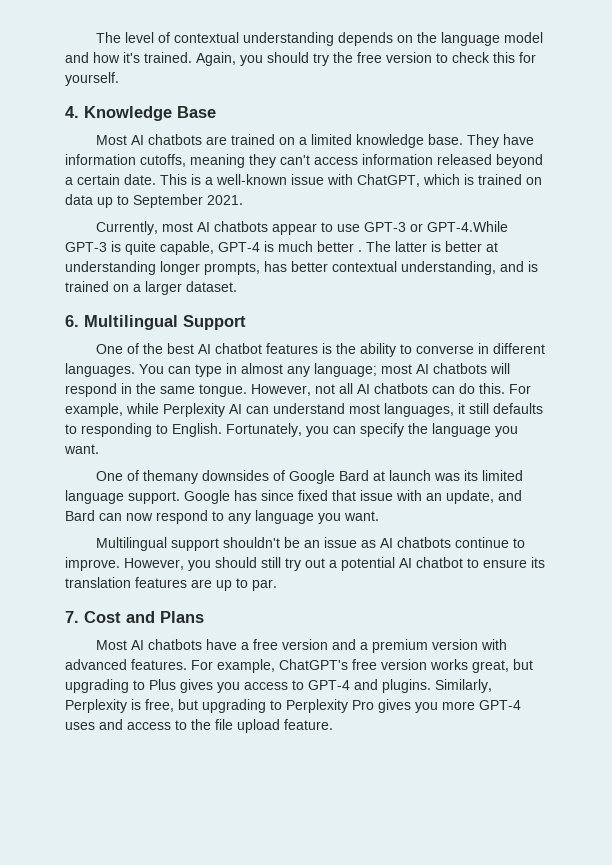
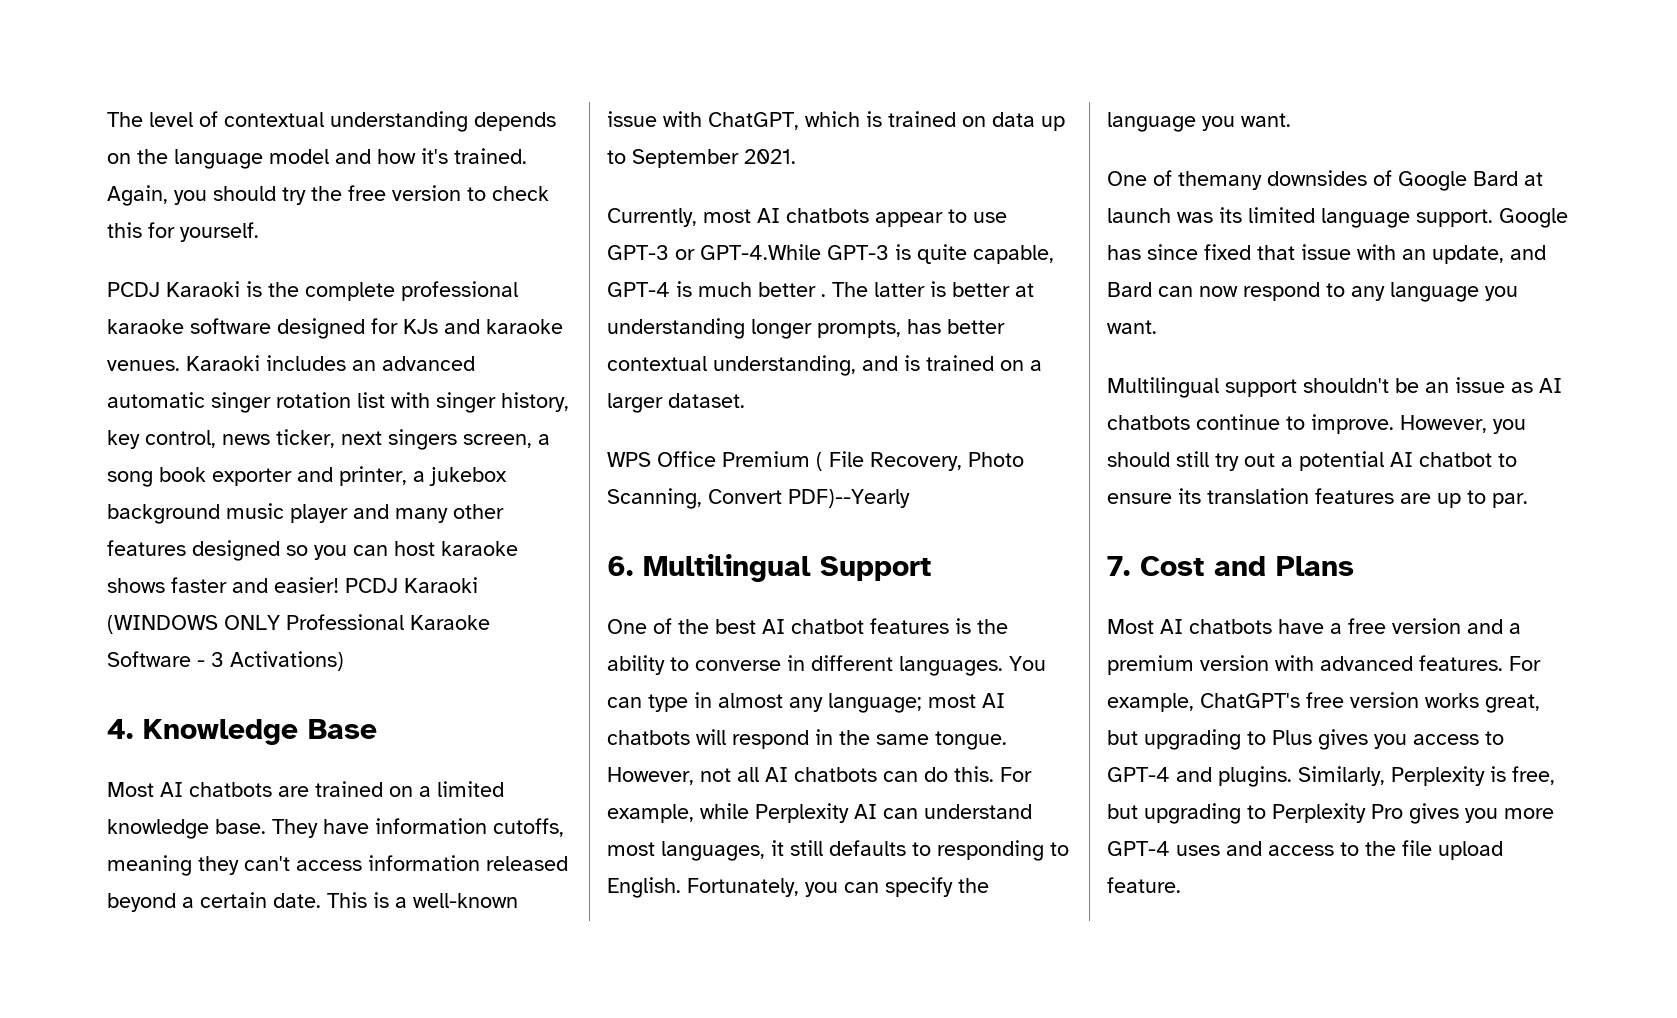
(119, 79) none -> [107,281,518,301] [107,318,563,339] [107,355,475,371] [107,392,569,413] [107,429,550,450] [107,466,507,487] [107,503,504,524] [107,540,518,561] [107,577,478,593] [107,614,490,634] [107,651,344,671] // PCDJ Karaoki is the complete professional karaoke software designed for KJs and karaoke venues. Karaoki includes an advanced automatic singer rotation list with singer history, key control, news ticker, next singers screen, a song book exporter and printer, a jukebox background music player and many other features designed so you can host karaoke shows faster and easier! PCDJ Karaoki (WINDOWS ONLY Professional Karaoke Software - 3 Activations)
(237, 286) none -> [607,451,1024,471] [607,488,910,509] // WPS Office Premium ( File Recovery, Photo Scanning, Convert PDF)--Yearly

